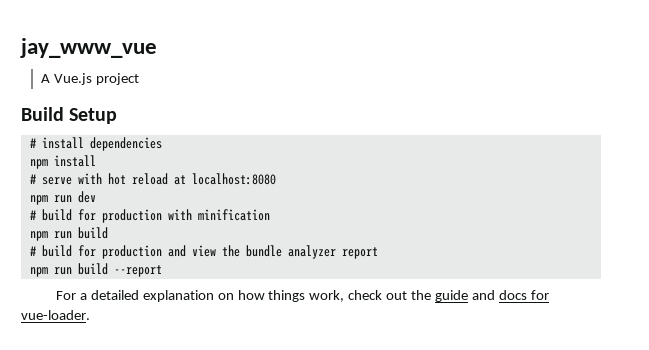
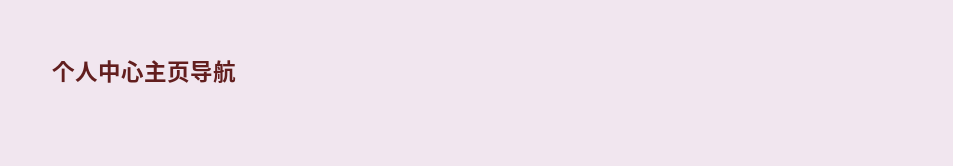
[20,38,157,58] [41,73,140,85] [21,107,118,124] [29,137,162,151] [29,155,96,169] [29,173,276,185] [29,191,96,205] [29,209,270,223] [29,227,108,241] [29,245,378,259] [29,263,162,277] [55,290,549,302] [21,310,90,320] jay_www_vue // A Vue.js project // Build Setup // # install dependencies // npm install // # serve with hot reload at localhost:8080 // npm run dev // # build for production with minification // npm run build // # build for production and view the bundle analyzer report // npm run build --report // For a detailed explanation on how things work, check out the guide and docs for vue-loader. -> [52,60,236,83] 个人中心主页导航

